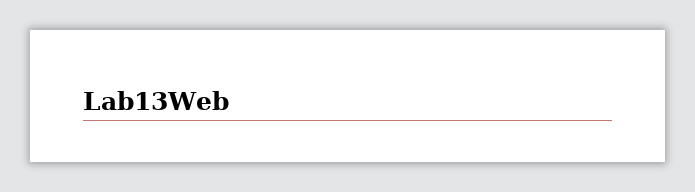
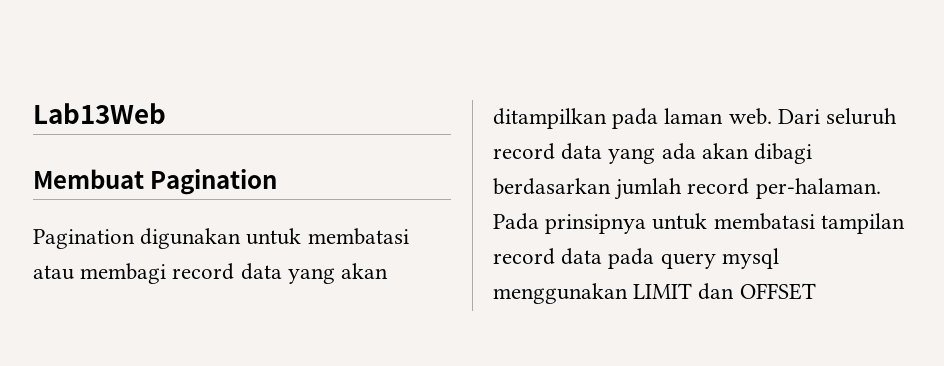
(229, 100) none -> [33,169,278,195] [33,228,409,249] [33,263,389,284] [493,108,898,129] [493,143,813,164] [493,178,881,200] [493,213,905,234] [493,248,779,269] [493,283,816,304] // Membuat Pagination // Pagination digunakan untuk membatasi atau membagi record data yang akan ditampilkan pada laman web. Dari seluruh record data yang ada akan dibagi berdasarkan jumlah record per-halaman. Pada prinsipnya untuk membatasi tampilan record data pada query mysql menggunakan LIMIT dan OFFSET

